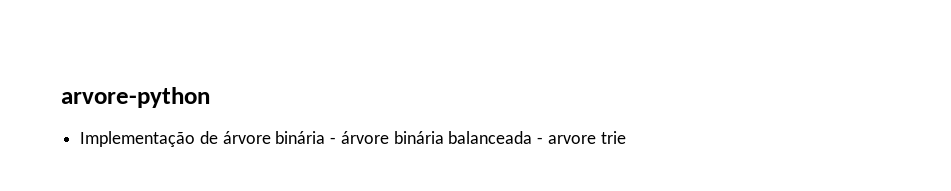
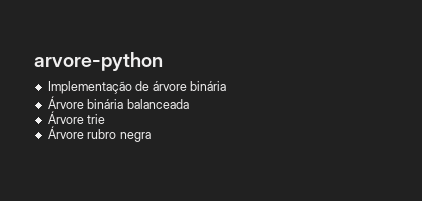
[330,131,389,144] - árvore -> [47,96,84,109] // Árvore
[537,135,596,144] - arvore -> [47,111,84,124] // Árvore
(626, 137) none -> [47,126,151,142] // Árvore rubro negra

